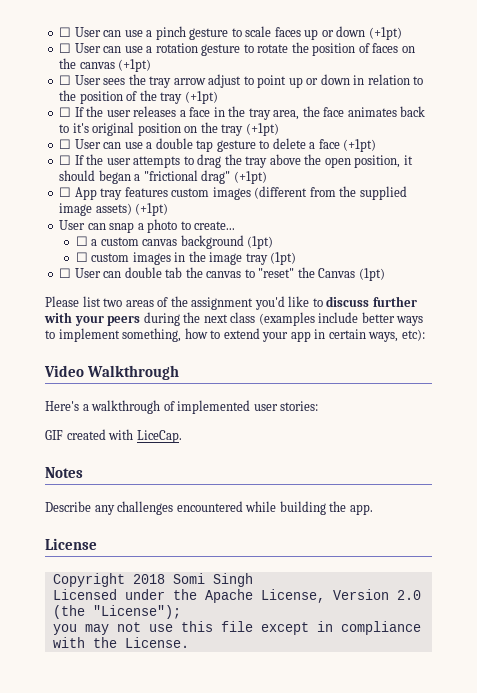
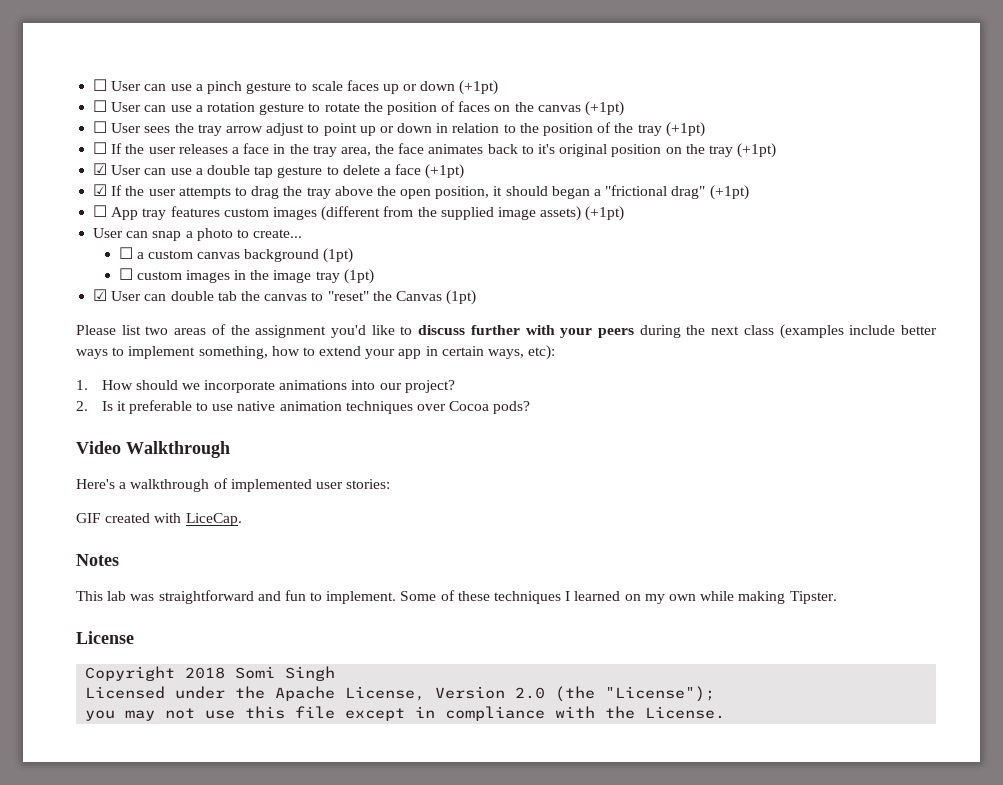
[59,139,72,149] ☐ -> [93,163,108,175] ☑
[59,155,72,165] ☐ -> [93,184,108,196] ☑
[59,268,72,278] ☐ -> [93,289,108,301] ☑
(425, 335) none -> [76,380,455,393] [76,400,531,414] // 1. How should we incorporate animations into our project? // 2. Is it preferable to use native animation techniques over Cocoa pods?
[45,501,373,515] Describe any challenges encountered while building the app. -> [76,590,837,604] This lab was straightforward and fun to implement. Some of these techniques I learned on my own while making Tipster.

